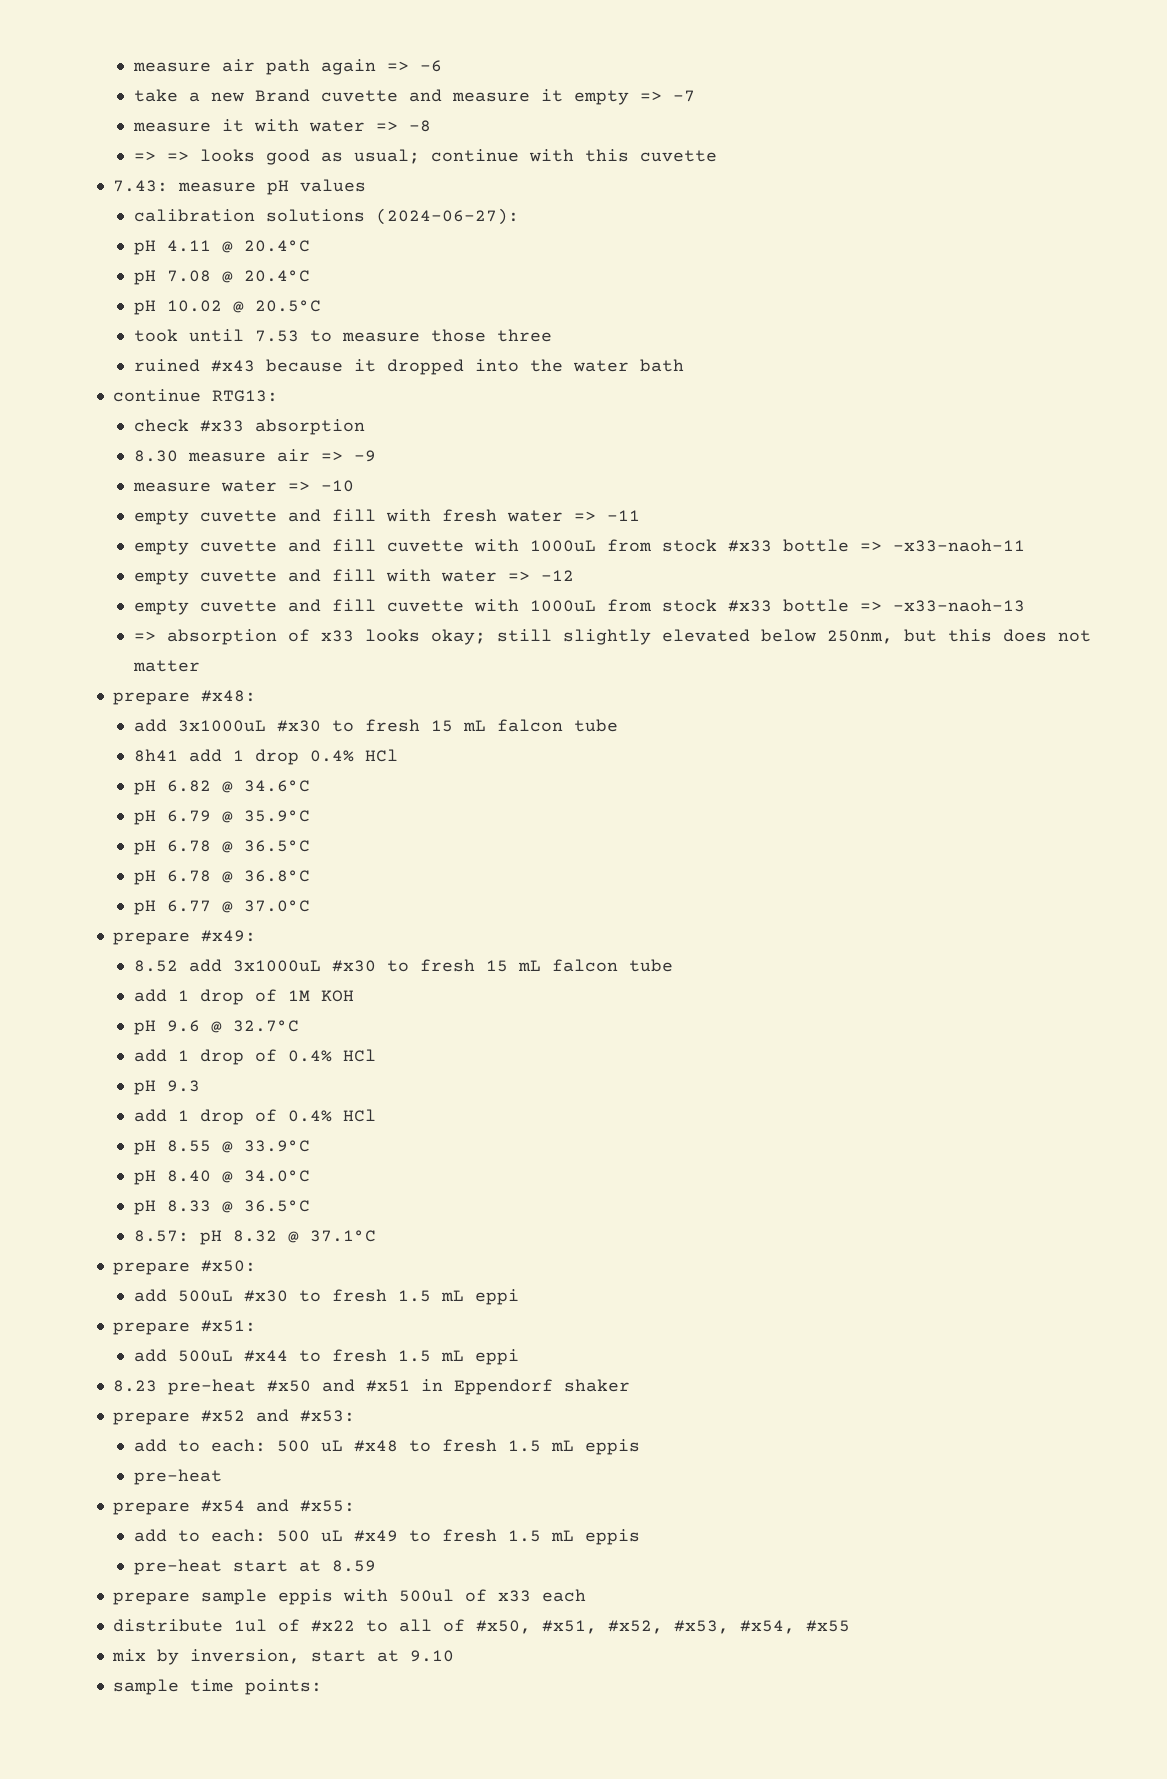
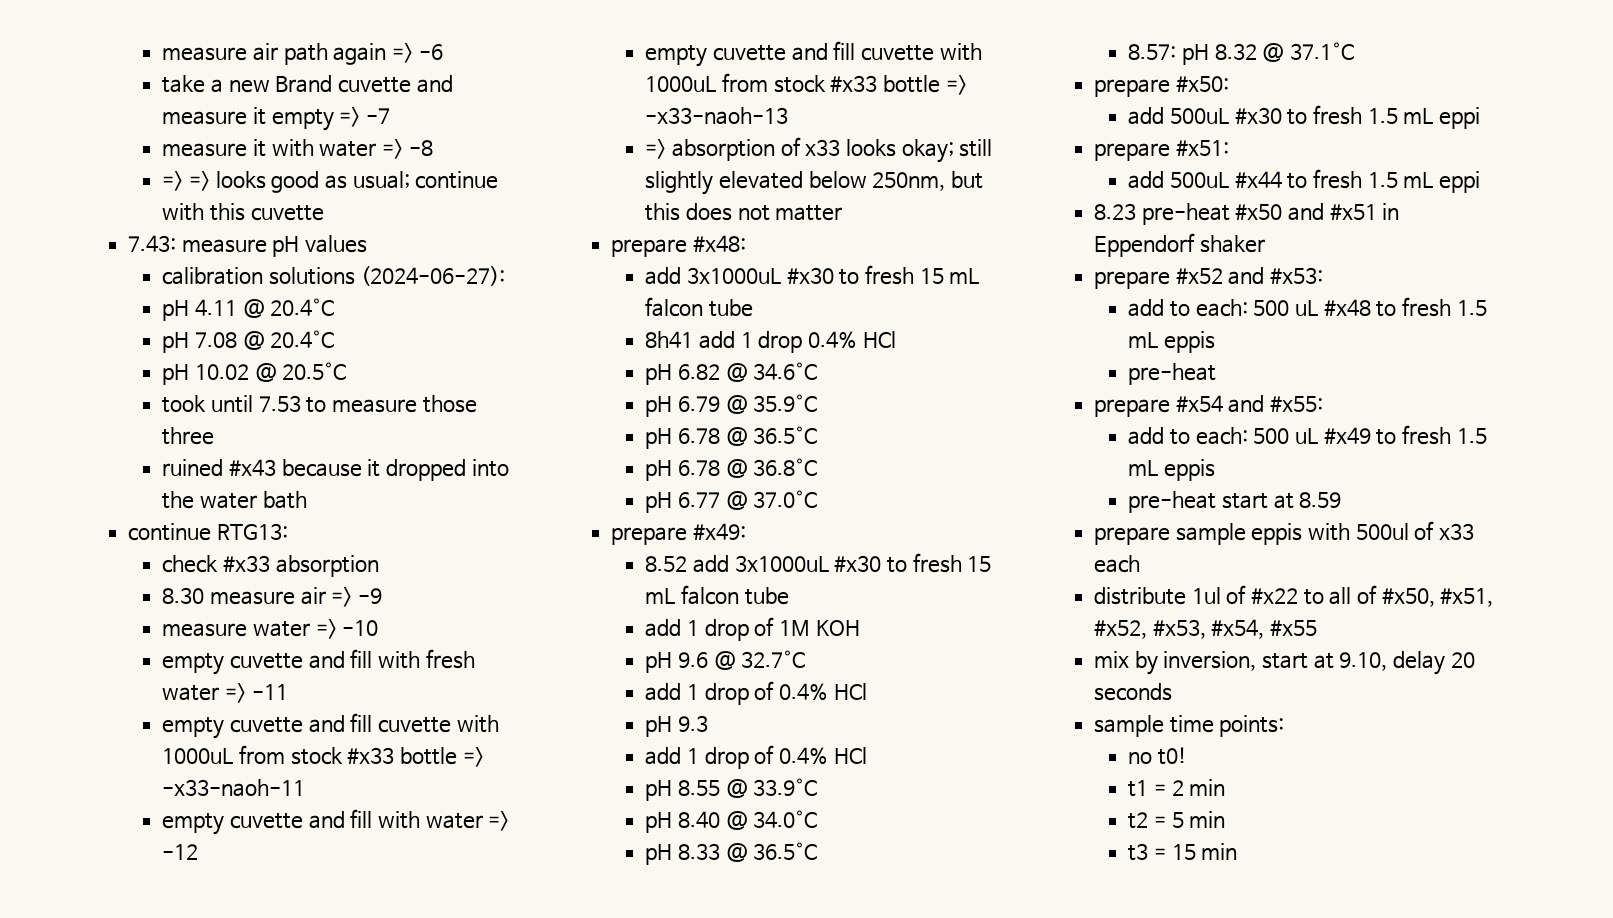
[409,1650,454,1662] 9.10 -> [1339,651,1475,675] [1094,683,1173,701] 9.10, delay 20 seconds
(322, 1687) none -> [1128,747,1188,765] [1128,779,1226,797] [1128,811,1226,829] [1128,843,1238,861] // no t0! // t1 = 2 min // t2 = 5 min // t3 = 15 min

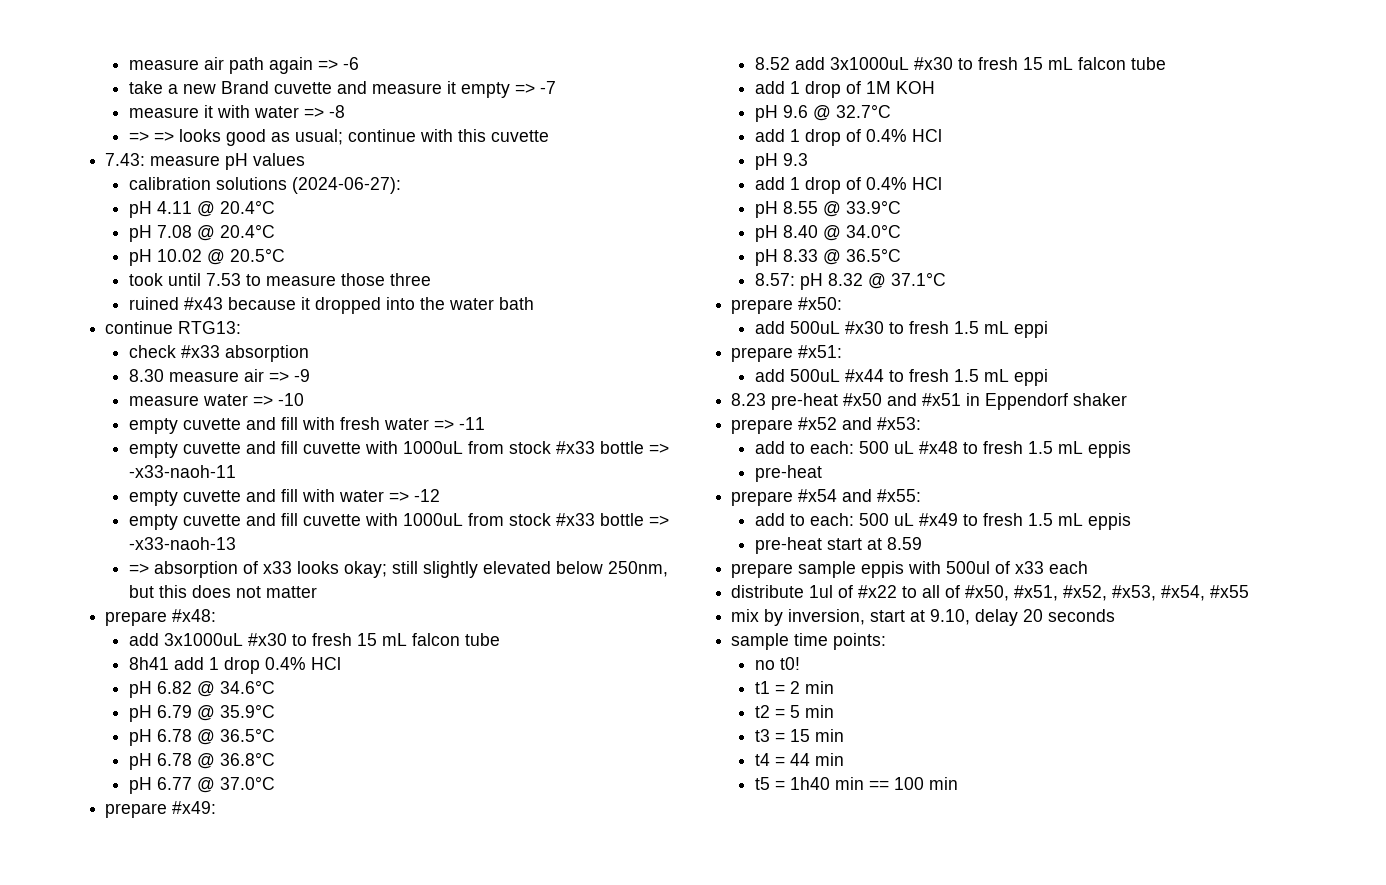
(1238, 851) none -> [754,753,844,766] [754,777,958,790] // t4 = 44 min // t5 = 1h40 min == 100 min

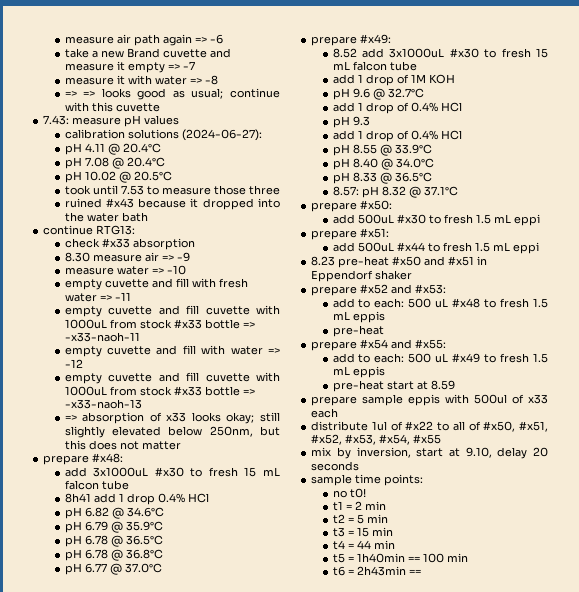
[789,777,864,790] 1h40 min -> [356,553,405,563] 1h40min
(958, 783) none -> [332,566,421,576] // t6 = 2h43min ==

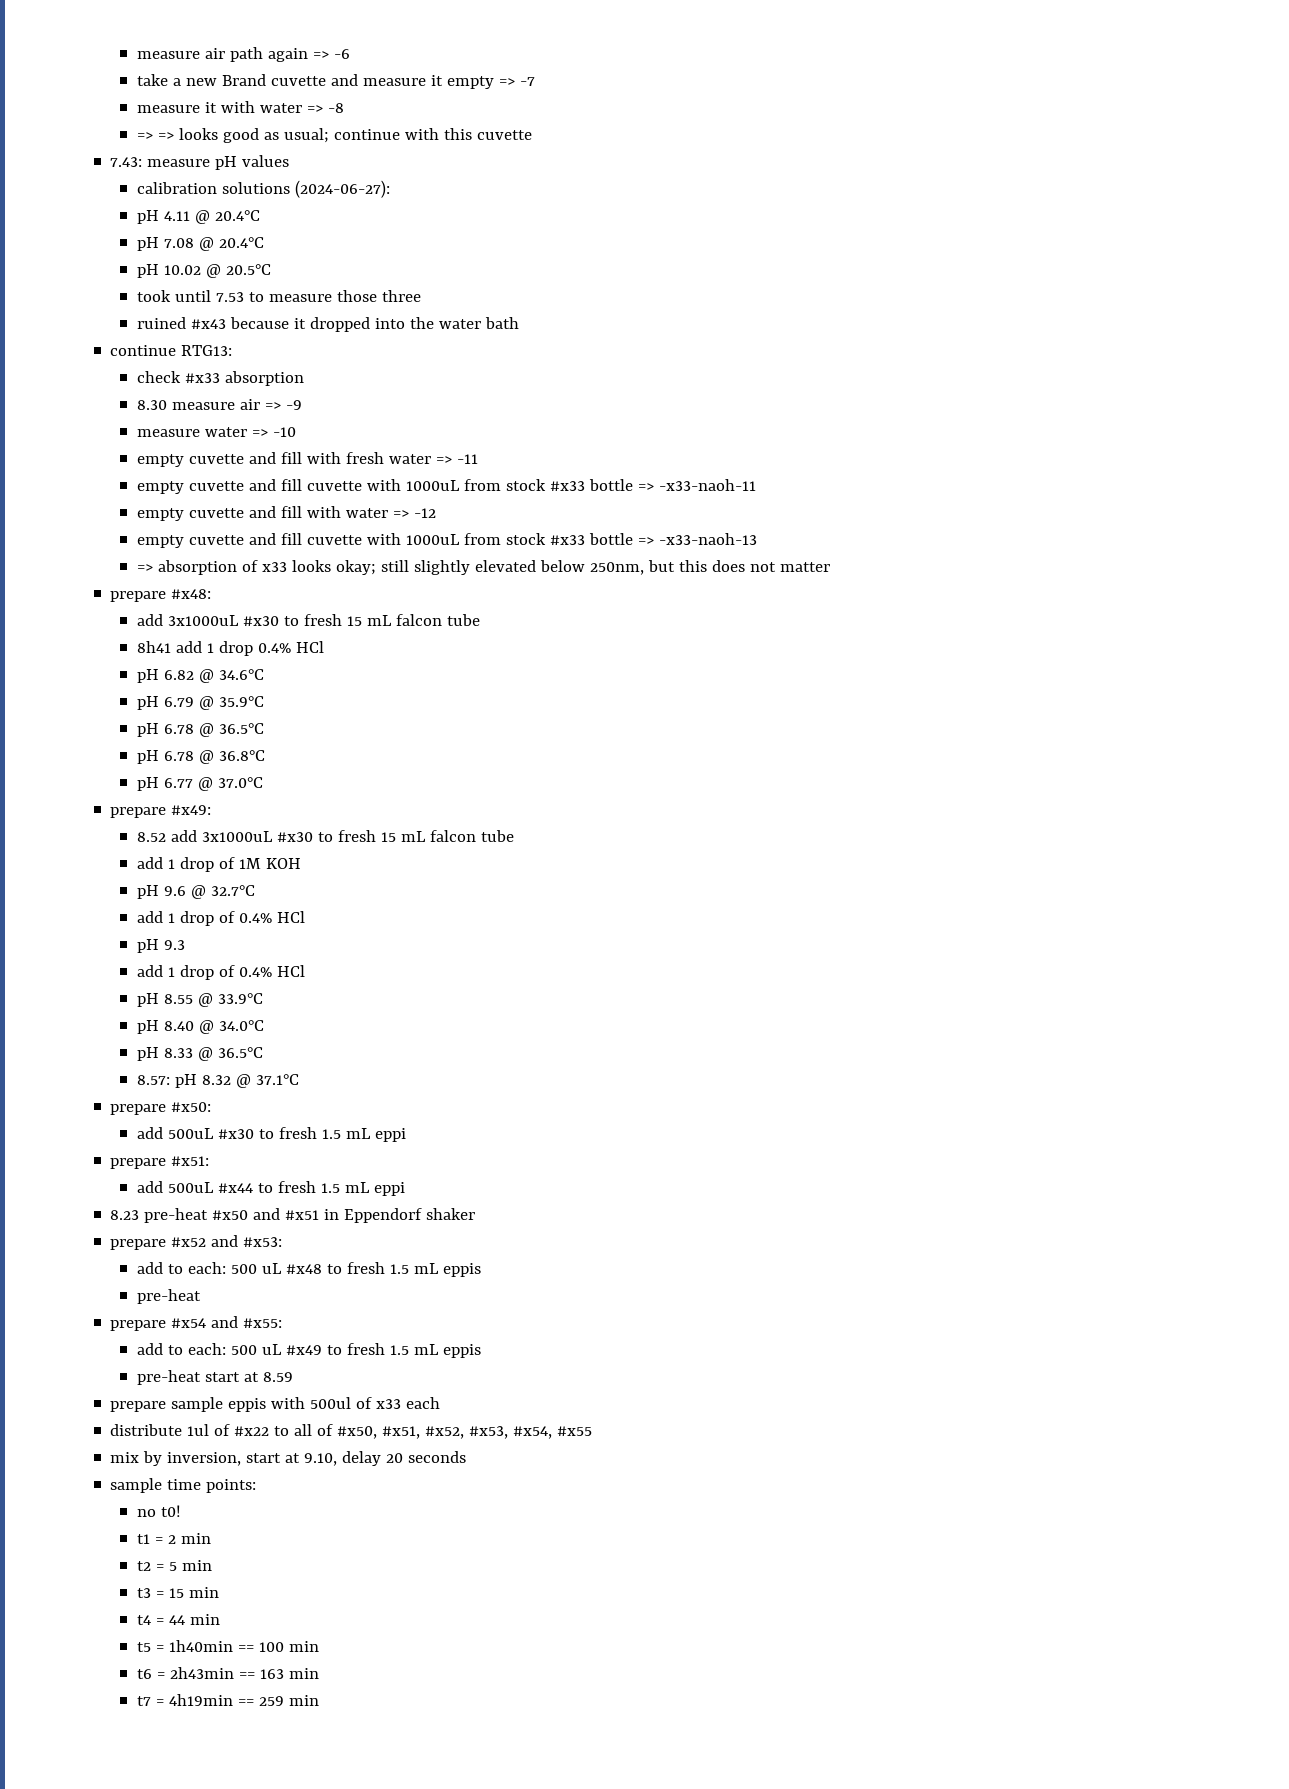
(421, 572) none -> [259,1668,319,1679] [136,1694,319,1706] 163 min // t7 = 4h19min == 259 min

